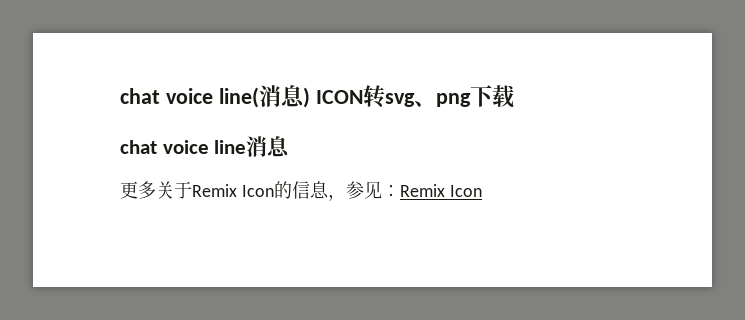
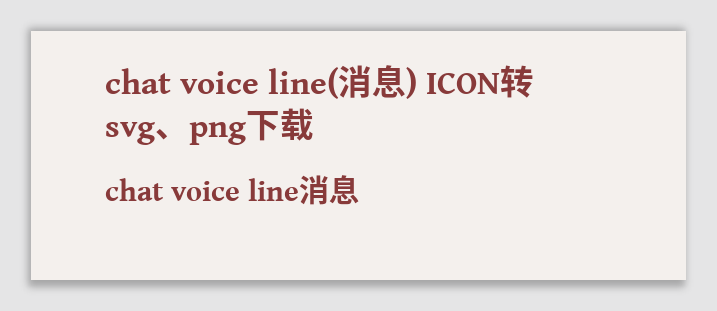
[120,181,482,201] // 更多关于Remix Icon的信息，参见：Remix Icon -> (360, 190) none

